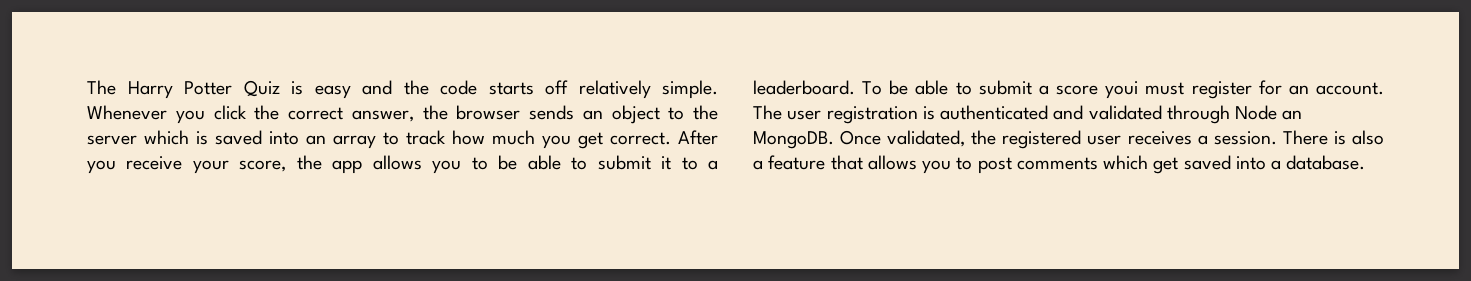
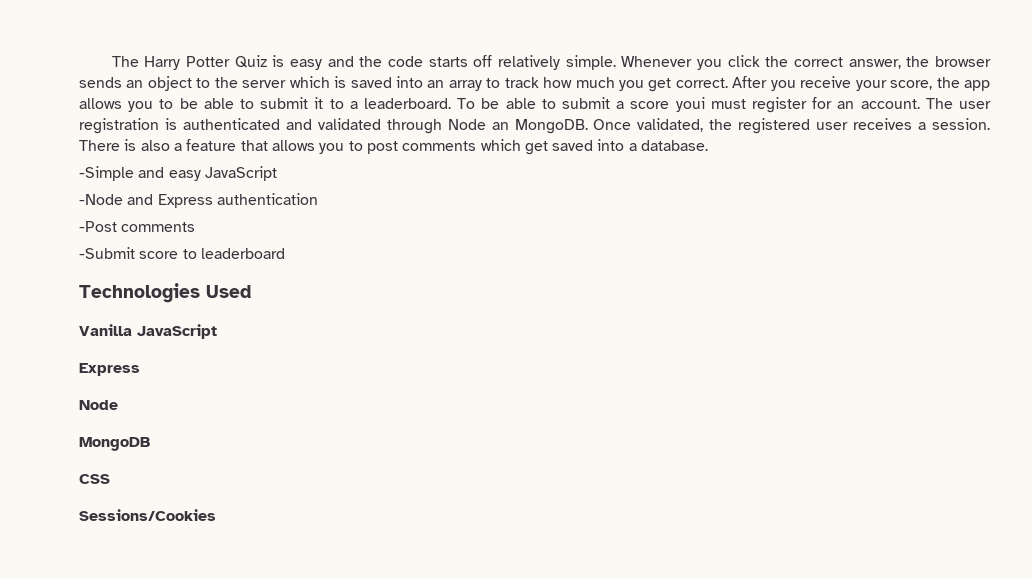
(1366, 162) none -> [79,166,277,181] [79,193,318,208] [79,221,196,232] [79,247,285,259] [79,283,251,303] [79,324,217,339] [79,363,140,376] [79,400,118,410] [79,437,150,451] [79,474,110,484] [79,509,216,521] // -Simple and easy JavaScript // -Node and Express authentication // -Post comments // -Submit score to leaderboard // Technologies Used // Vanilla JavaScript // Express // Node // MongoDB // CSS // Sessions/Cookies

